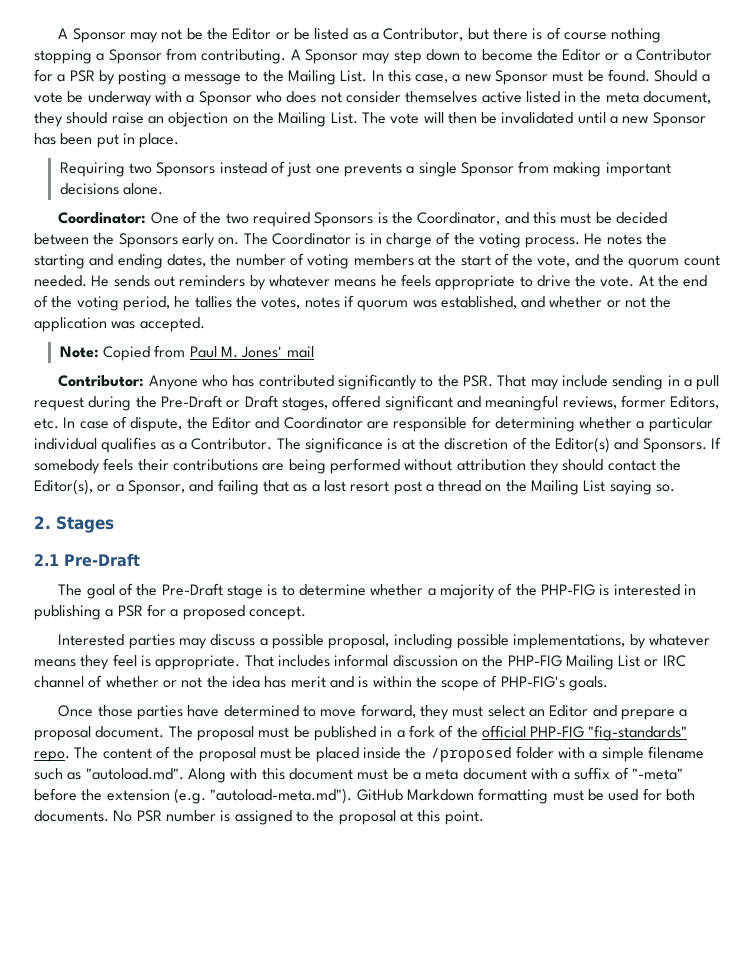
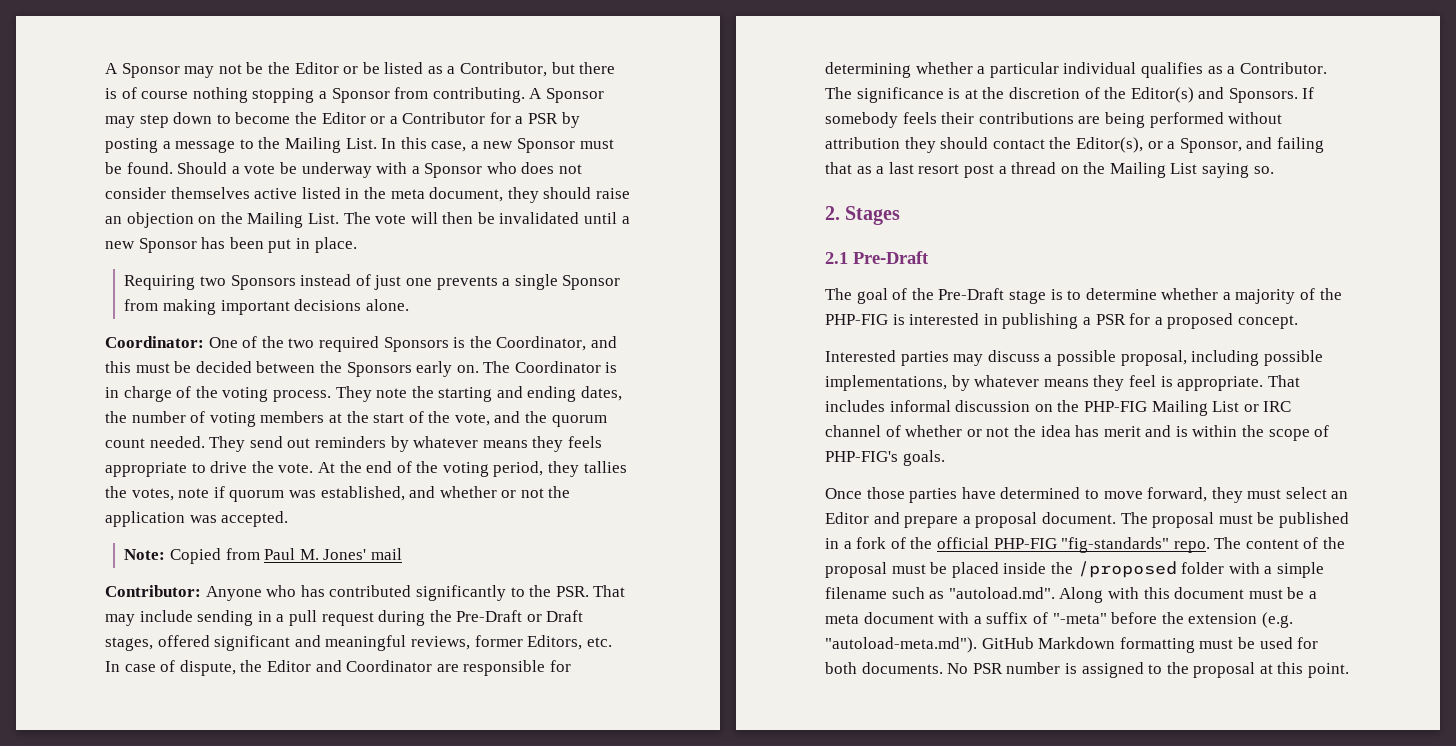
[584,233,642,245] He notes -> [335,386,408,402] They note
[91,275,150,287] He sends -> [209,436,283,452] They send
[380,275,397,287] he -> [532,436,564,452] they
[174,296,191,308] he -> [548,461,580,477] they
[304,297,340,308] notes -> [178,488,210,498] note

